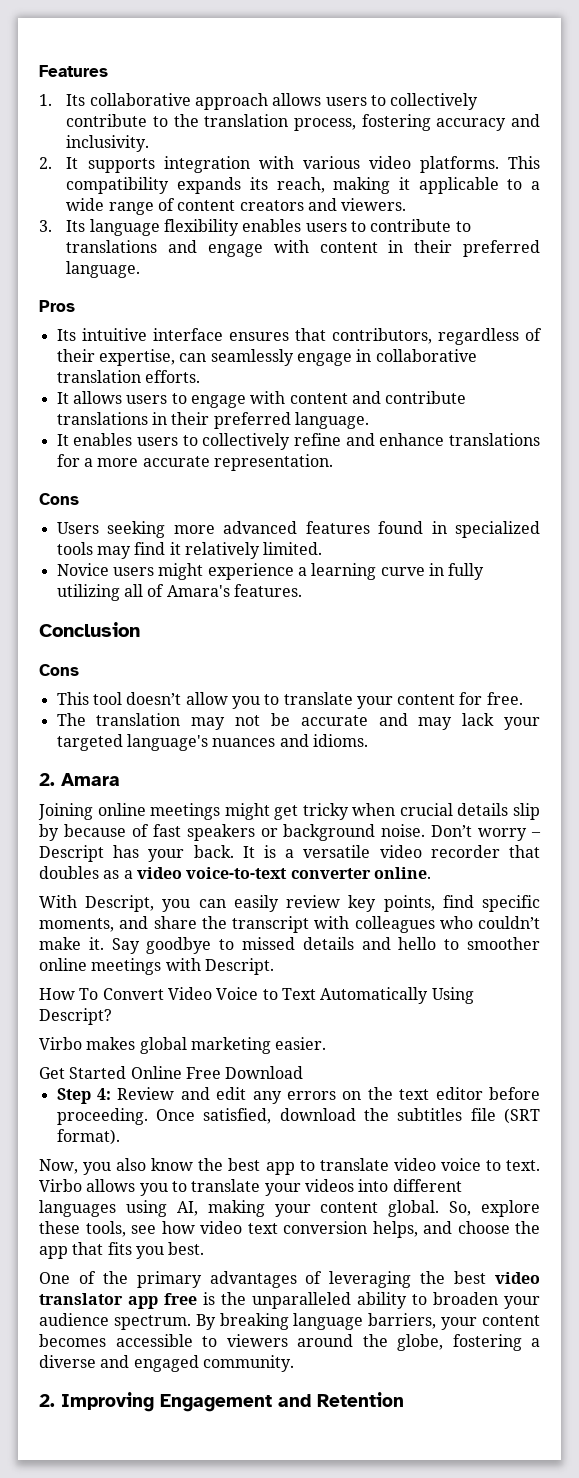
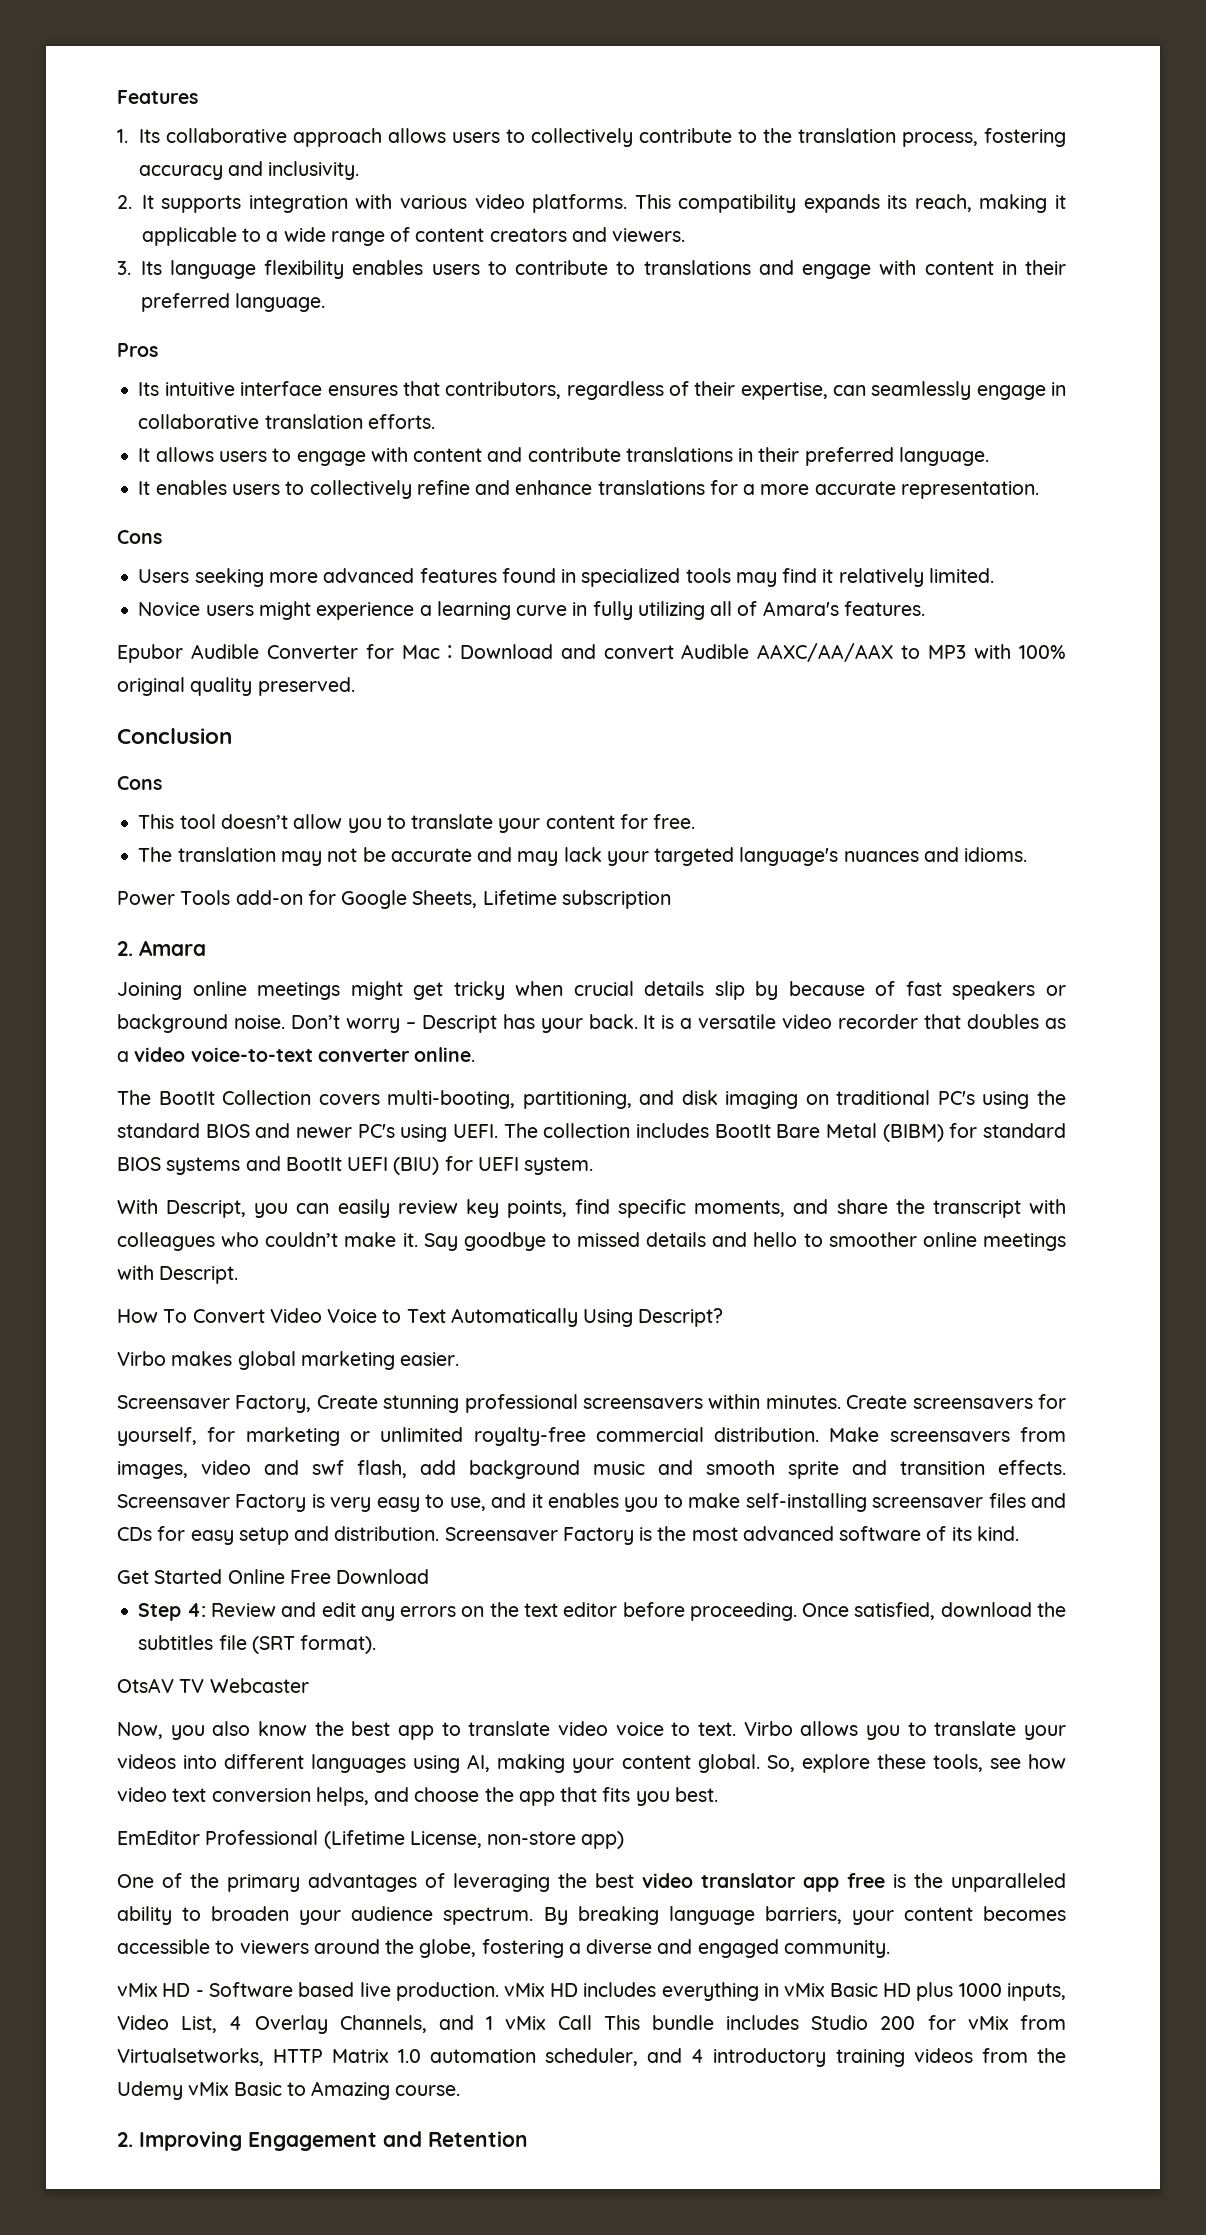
(302, 590) none -> [117,643,1066,663] [117,677,355,696] // Epubor Audible Converter for Mac：Download and convert Audible AAXC/AA/AAX to MP3 with 100% original quality preserved.
(368, 740) none -> [117,890,671,909] // Power Tools add-on for Google Sheets, Lifetime subscription
(431, 873) none -> [117,1090,1066,1109] [117,1123,1066,1142] [117,1156,594,1175] // The BootIt Collection covers multi-booting, partitioning, and disk imaging on traditional PC's using the standard BIOS and newer PC's using UEFI. The collection includes BootIt Bare Metal (BIBM) for standard BIOS systems and BootIt UEFI (BIU) for UEFI system.
(327, 1043) none -> [117,1394,1066,1413] [117,1427,1066,1446] [117,1460,1066,1479] [117,1493,1066,1512] [117,1526,1019,1545] // Screensaver Factory, Create stunning professional screensavers within minutes. Create screensavers for yourself, for marketing or unlimited royalty-free commercial distribution. Make screensavers from images, video and swf flash, add background music and smooth sprite and transition effects. Screensaver Factory is very easy to use, and it enables you to make self-installing screensaver files and CDs for easy setup and distribution. Screensaver Factory is the most advanced software of its kind.
(120, 1137) none -> [117,1678,309,1693] // OtsAV TV Webcaster
(205, 1248) none -> [117,1830,625,1849] // EmEditor Professional (Lifetime License, non-store app)
(294, 1363) none -> [117,1982,1067,2001] [117,2015,1066,2034] [117,2048,1066,2067] [117,2081,461,2100] // vMix HD - Software based live production. vMix HD includes everything in vMix Basic HD plus 1000 inputs, Video List, 4 Overlay Channels, and 1 vMix Call This bundle includes Studio 200 for vMix from Virtualsetworks, HTTP Matrix 1.0 automation scheduler, and 4 introductory training videos from the Udemy vMix Basic to Amazing course.

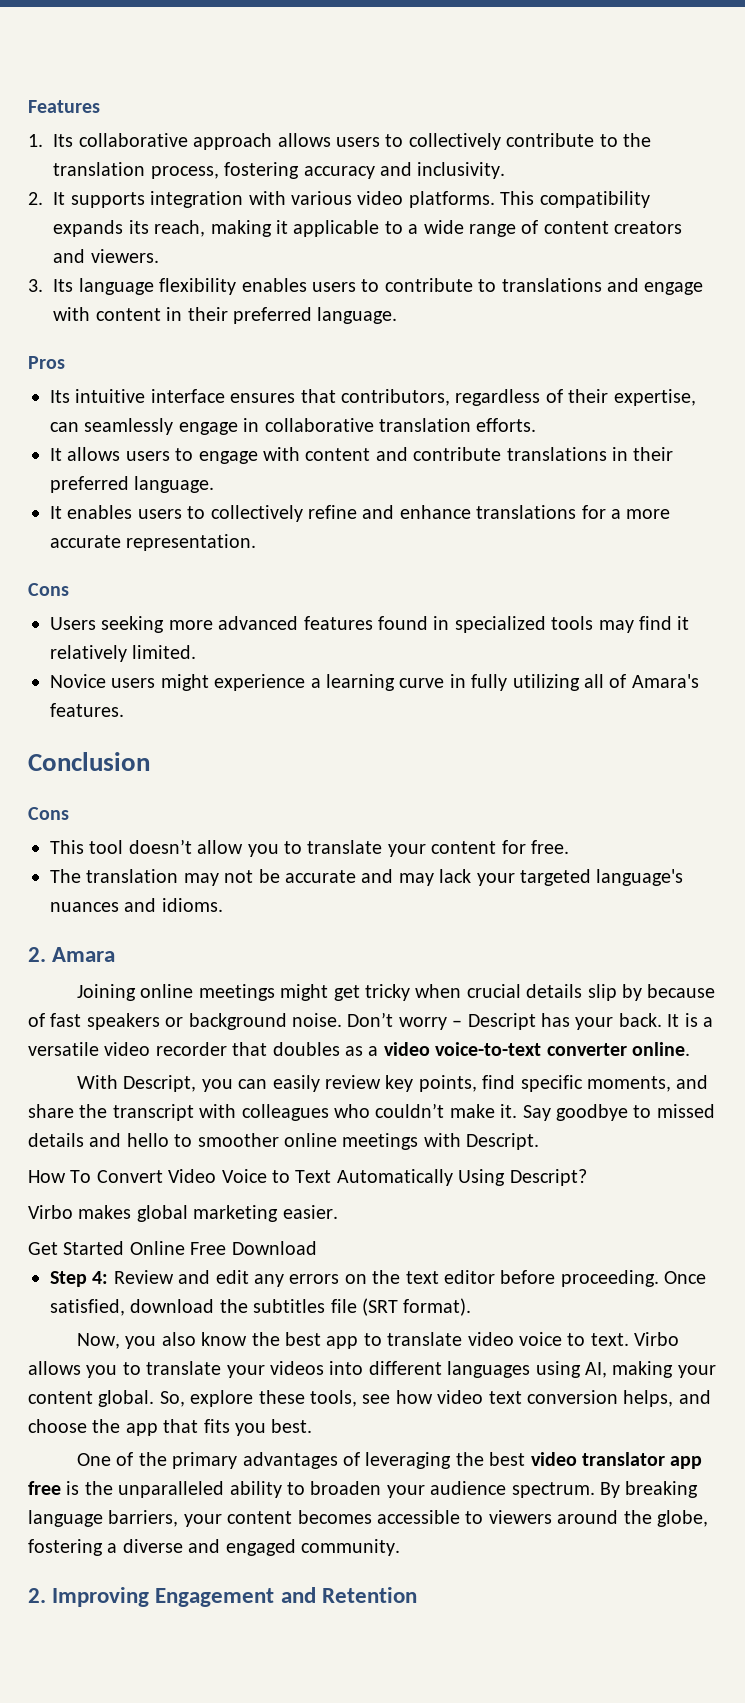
[117,643,1066,663] [117,677,355,696] // Epubor Audible Converter for Mac：Download and convert Audible AAXC/AA/AAX to MP3 with 100% original quality preserved. -> (124, 710) none
[117,890,671,909] // Power Tools add-on for Google Sheets, Lifetime subscription -> (223, 905) none
[117,1090,1066,1109] [117,1123,1066,1142] [117,1156,594,1175] // The BootIt Collection covers multi-booting, partitioning, and disk imaging on traditional PC's using the standard BIOS and newer PC's using UEFI. The collection includes BootIt Bare Metal (BIBM) for standard BIOS systems and BootIt UEFI (BIU) for UEFI system. -> (690, 1049) none
[117,1394,1066,1413] [117,1427,1066,1446] [117,1460,1066,1479] [117,1493,1066,1512] [117,1526,1019,1545] // Screensaver Factory, Create stunning professional screensavers within minutes. Create screensavers for yourself, for marketing or unlimited royalty-free commercial distribution. Make screensavers from images, video and swf flash, add background music and smooth sprite and transition effects. Screensaver Factory is very easy to use, and it enables you to make self-installing screensaver files and CDs for easy setup and distribution. Screensaver Factory is the most advanced software of its kind. -> (338, 1212) none
[117,1678,309,1693] // OtsAV TV Webcaster -> (472, 1307) none
[117,1830,625,1849] // EmEditor Professional (Lifetime License, non-store app) -> (313, 1426) none
[117,1982,1067,2001] [117,2015,1066,2034] [117,2048,1066,2067] [117,2081,461,2100] // vMix HD - Software based live production. vMix HD includes everything in vMix Basic HD plus 1000 inputs, Video List, 4 Overlay Channels, and 1 vMix Call This bundle includes Studio 200 for vMix from Virtualsetworks, HTTP Matrix 1.0 automation scheduler, and 4 introductory training videos from the Udemy vMix Basic to Amazing course. -> (400, 1547) none

